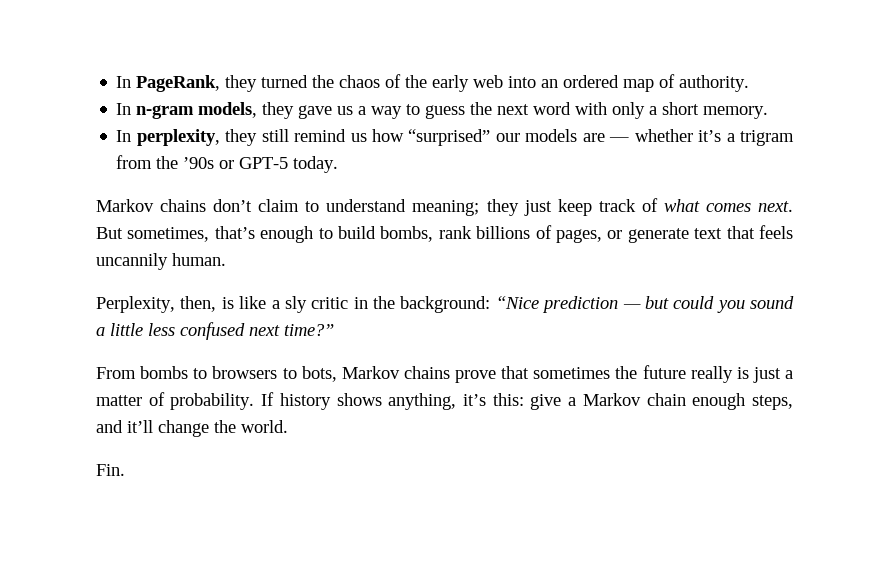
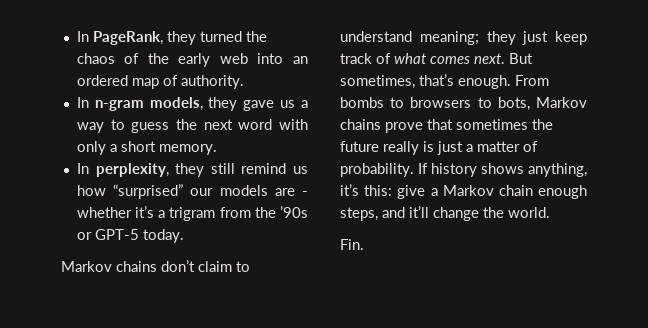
[609,137,630,142] — -> [302,191,308,196] -
[260,225,793,243] [96,253,226,270] [96,296,794,313] [96,322,334,340] enough to build bombs, rank billions of pages, or generate text that feels uncannily human. // Perplexity, then, is like a sly critic in the background: “Nice prediction — but could you sound a little less confused next time?” // -> [458,75,511,89] enough.

